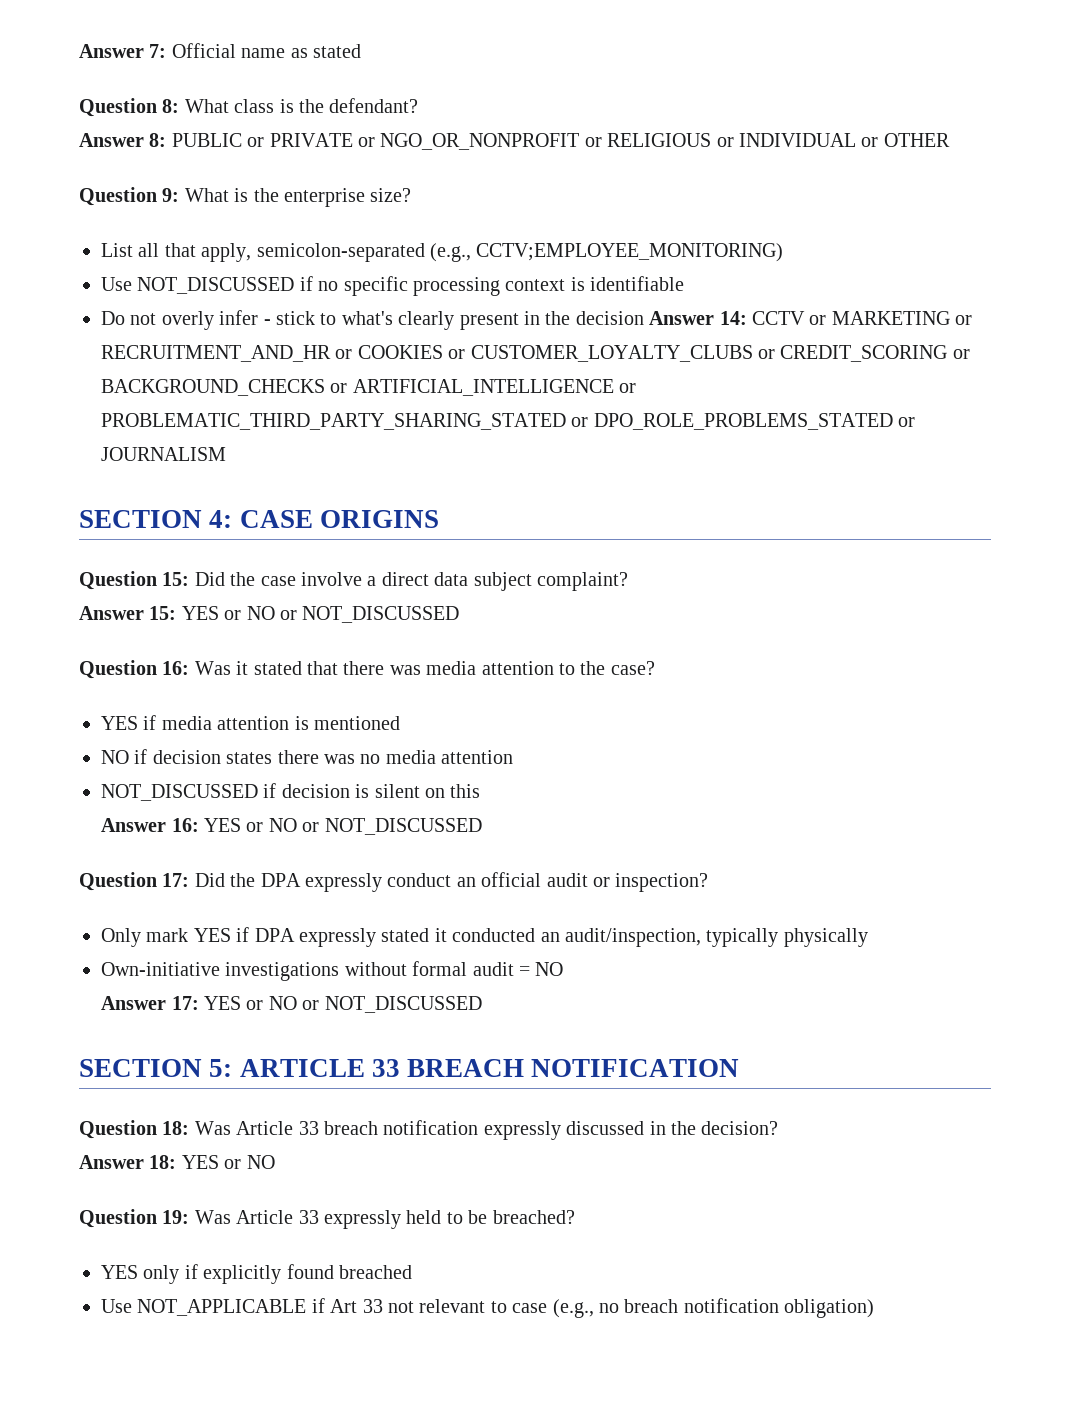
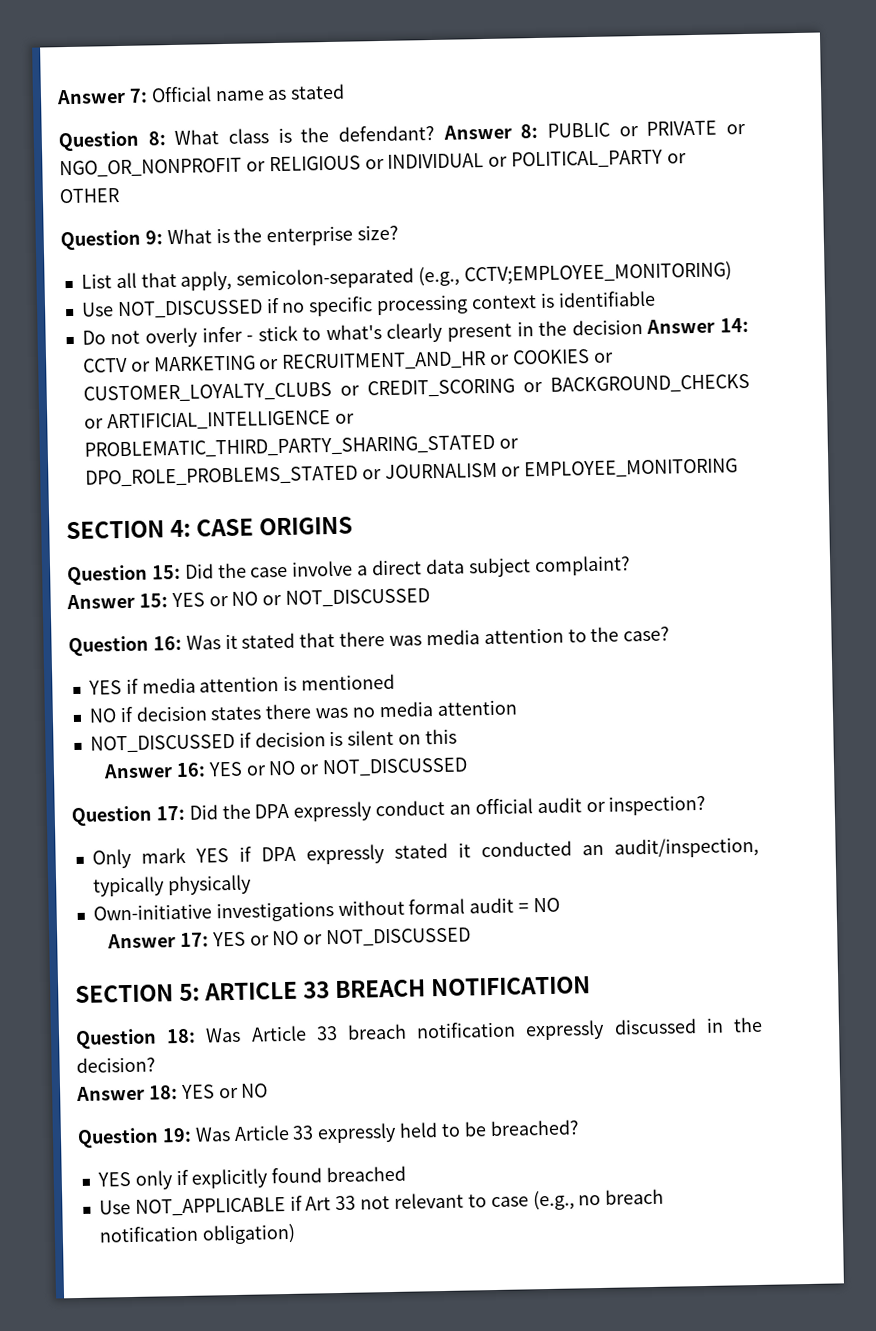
(419, 105) // -> (436, 133) none
(879, 142) none -> [511,149,688,170] POLITICAL_PARTY or
(226, 454) none -> [501,458,739,480] or EMPLOYEE_MONITORING

